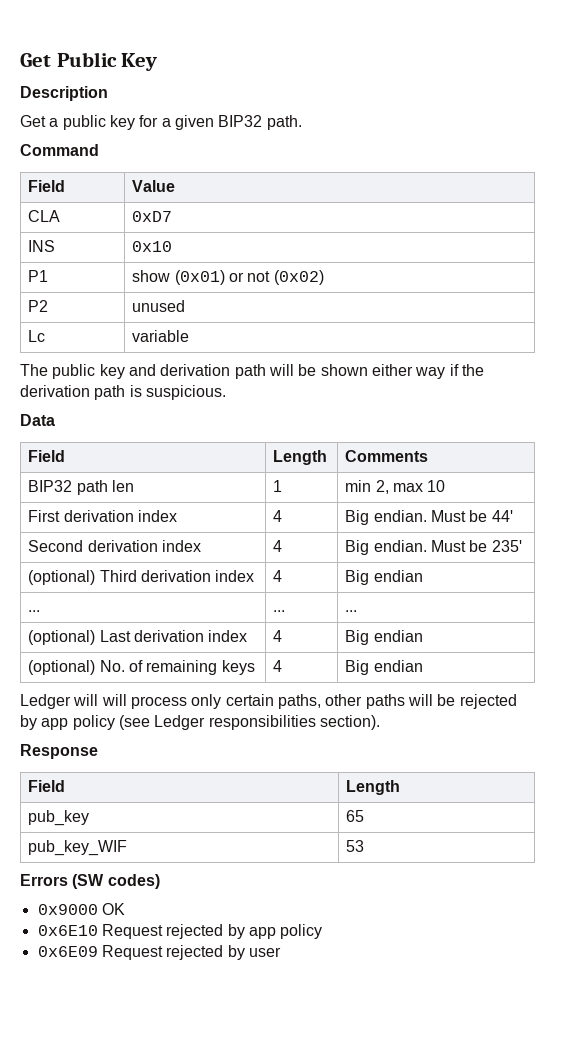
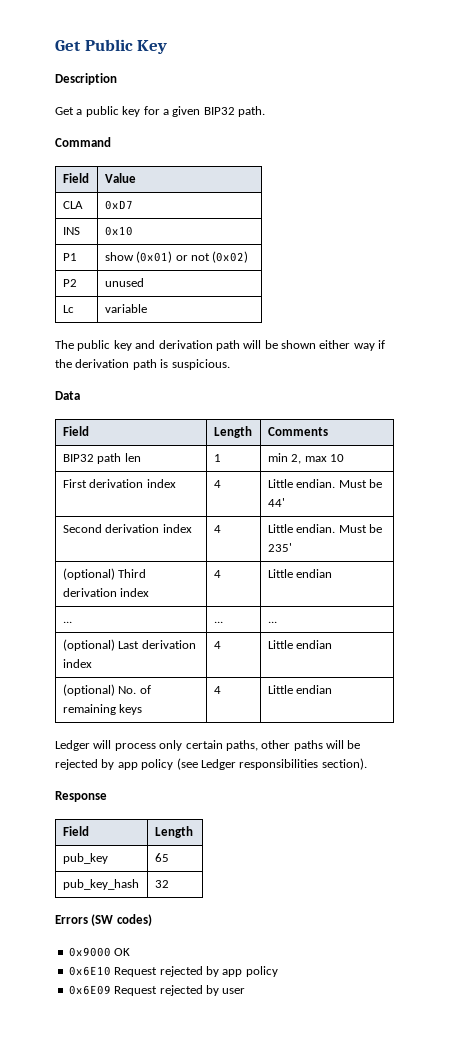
[345,510,370,525] Big -> [267,479,293,488] Little
[345,540,370,555] Big -> [267,524,293,533] Little
[345,570,370,585] Big -> [267,569,293,578] Little
[345,630,370,645] Big -> [267,640,293,649] Little
[345,660,370,675] Big -> [267,685,293,694] Little
[101,694,127,706] will -> (112, 744) none
[28,840,128,856] [346,840,365,852] pub_key_WIF | 53 -> [62,879,139,890] [154,880,169,888] pub_key_hash | 32

